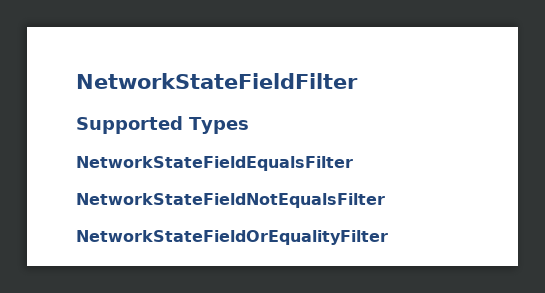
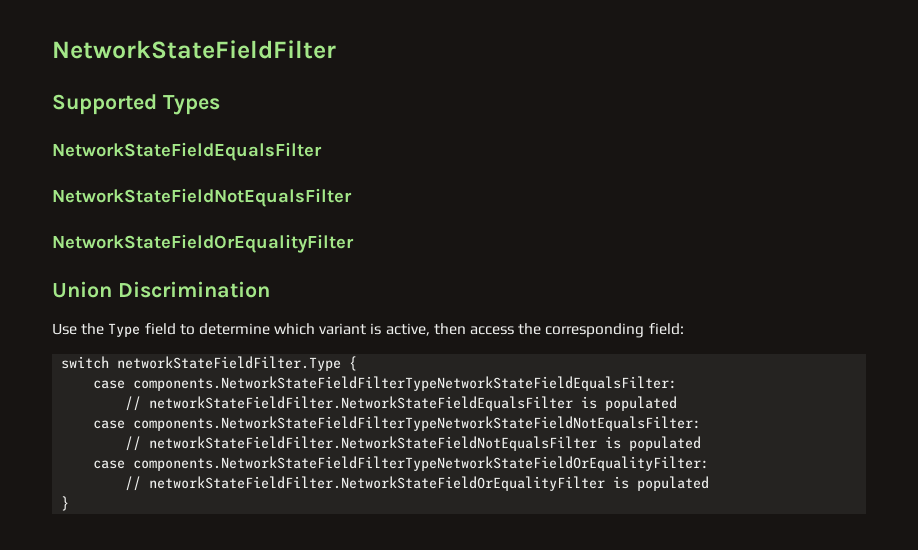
(388, 237) none -> [52,281,270,298] [52,323,684,338] [61,356,358,371] [93,376,678,391] [125,396,678,411] [93,416,702,431] [125,436,702,451] [93,456,710,471] [125,476,710,491] [61,496,70,511] // Union Discrimination // Use the Type field to determine which variant is active, then access the corresponding field: // switch networkStateFieldFilter.Type { // case components.NetworkStateFieldFilterTypeNetworkStateFieldEqualsFilter: // // networkStateFieldFilter.NetworkStateFieldEqualsFilter is populated // case components.NetworkStateFieldFilterTypeNetworkStateFieldNotEqualsFilter: // // networkStateFieldFilter.NetworkStateFieldNotEqualsFilter is populated // case components.NetworkStateFieldFilterTypeNetworkStateFieldOrEqualityFilter: // // networkStateFieldFilter.NetworkStateFieldOrEqualityFilter is populated // }

